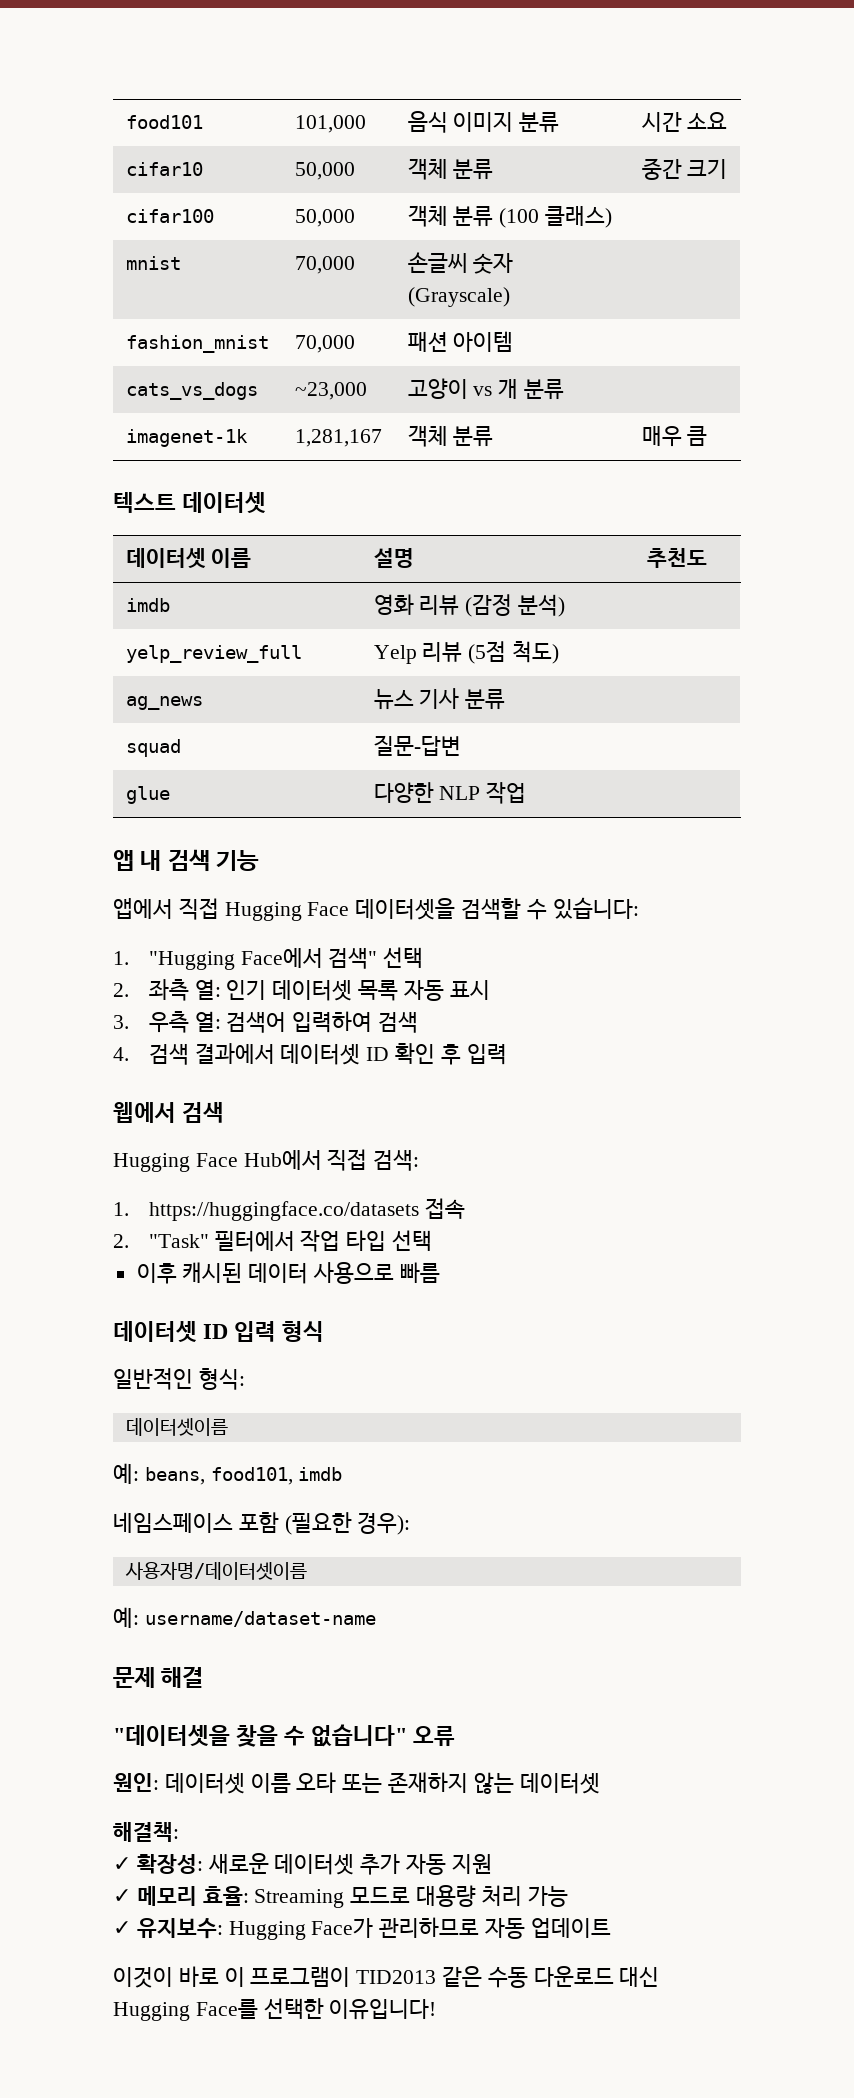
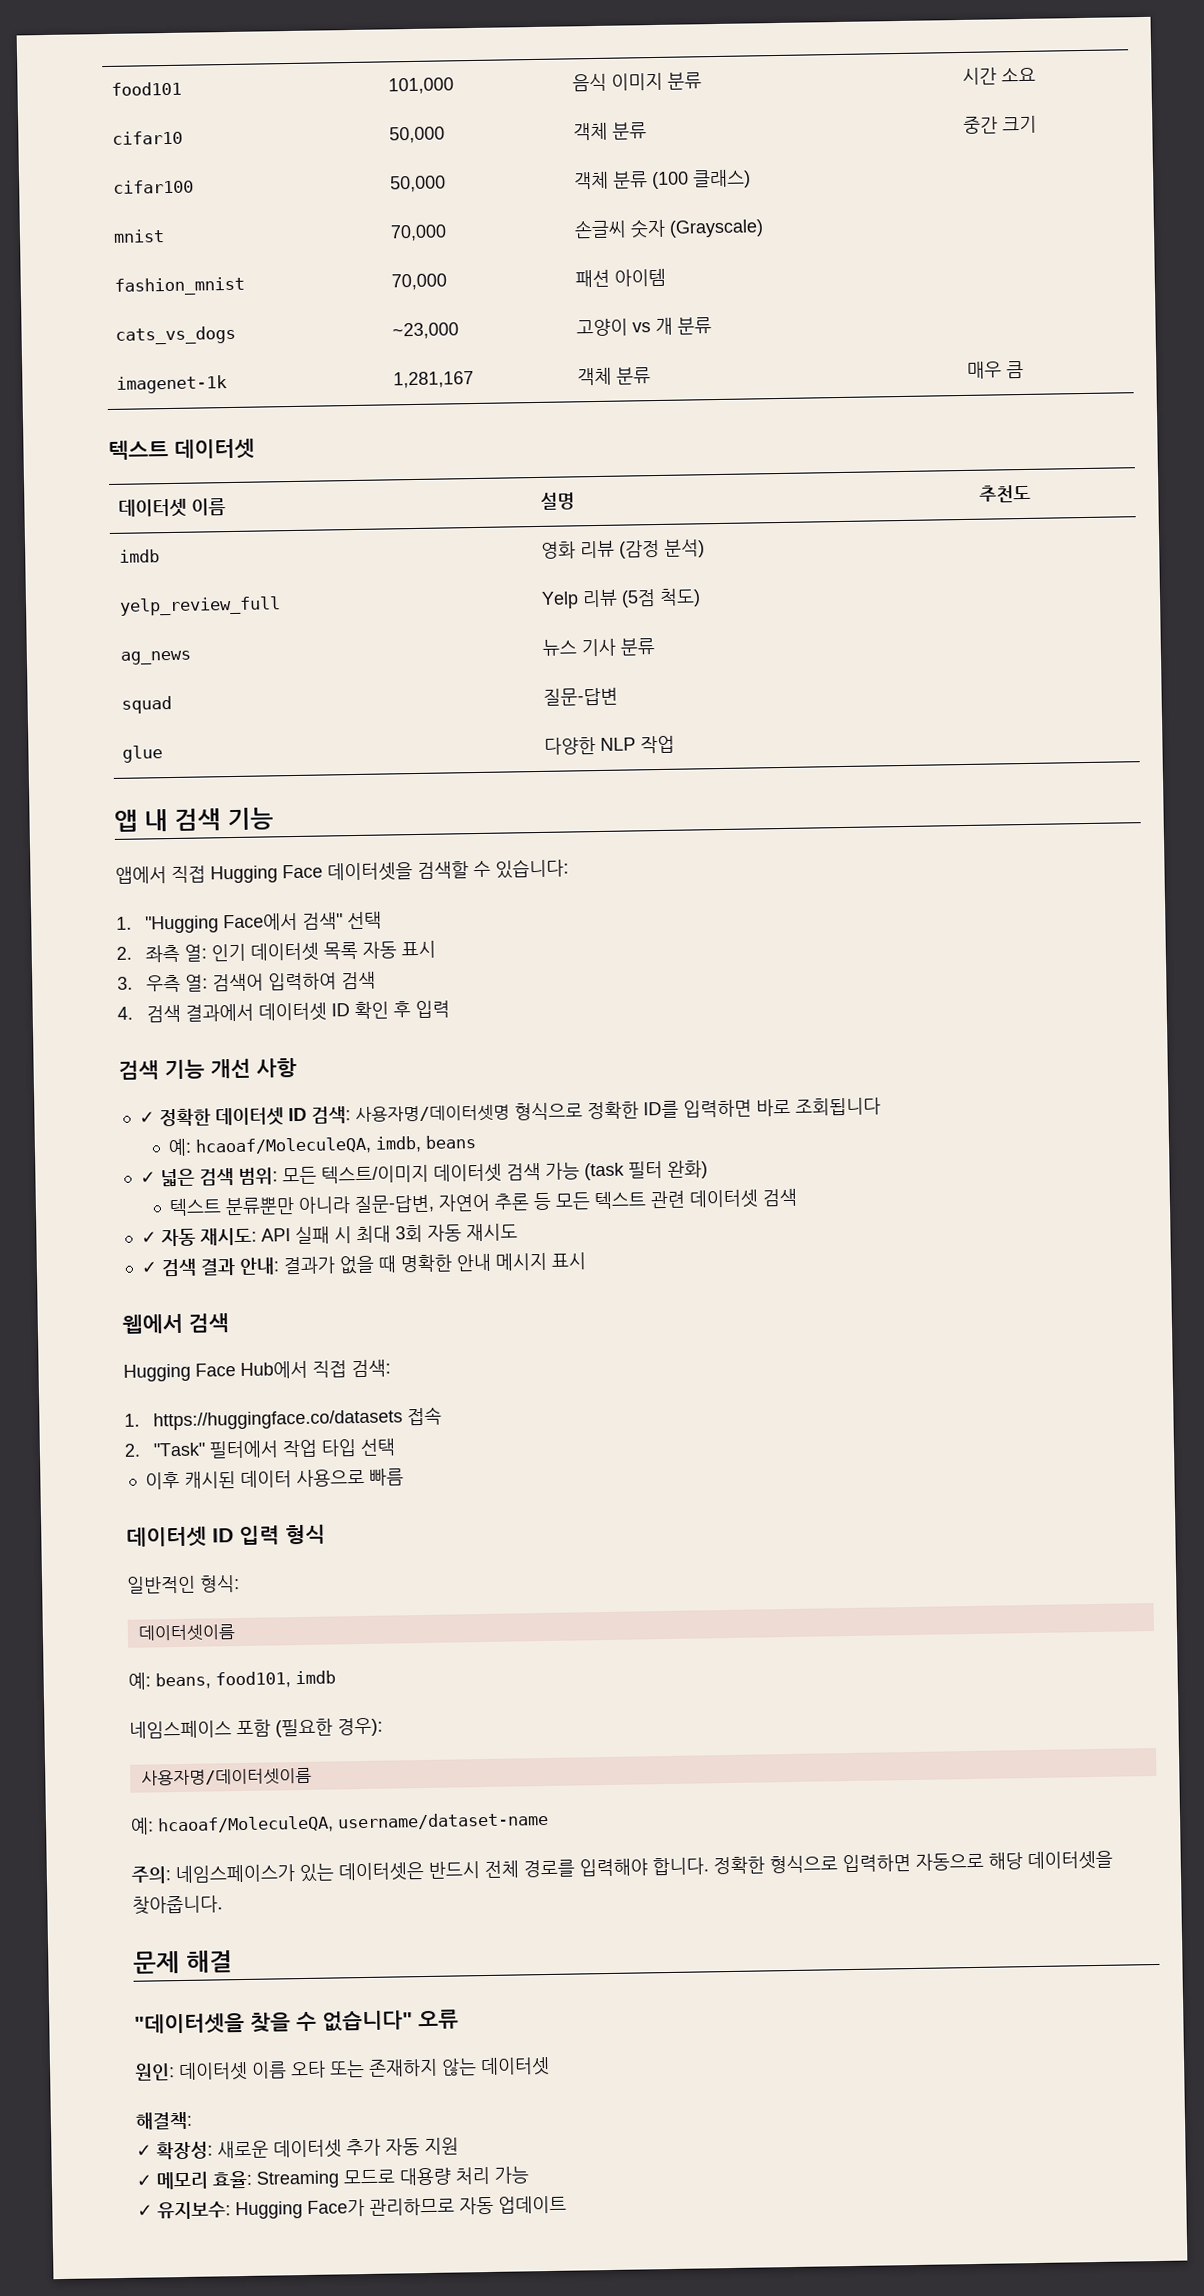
(507, 1054) none -> [118,1058,297,1080] [138,1097,881,1127] [167,1135,476,1157] [139,1160,708,1188] [168,1188,797,1217] [140,1223,518,1247] [140,1252,586,1277] // 검색 기능 개선 사항 // ✓ 정확한 데이터셋 ID 검색: 사용자명/데이터셋명 형식으로 정확한 ID를 입력하면 바로 조회됩니다 // 예: hcaoaf/MoleculeQA, imdb, beans // ✓ 넓은 검색 범위: 모든 텍스트/이미지 데이터셋 검색 가능 (task 필터 완화) // 텍스트 분류뿐만 아니라 질문-답변, 자연어 추론 등 모든 텍스트 관련 데이터셋 검색 // ✓ 자동 재시도: API 실패 시 최대 3회 자동 재시도 // ✓ 검색 결과 안내: 결과가 없을 때 명확한 안내 메시지 표시
(139, 1617) none -> [157,1815,334,1835] hcaoaf/MoleculeQA,
(376, 1619) none -> [131,1850,1113,1884] [132,1895,223,1915] // 주의: 네임스페이스가 있는 데이터셋은 반드시 전체 경로를 입력해야 합니다. 정확한 형식으로 입력하면 자동으로 해당 데이터셋을 찾아줍니다.
[113,1966,660,1988] [113,1998,437,2021] // 이것이 바로 이 프로그램이 TID2013 같은 수동 다운로드 대신 Hugging Face를 선택한 이유입니다! -> (567, 2204) none

